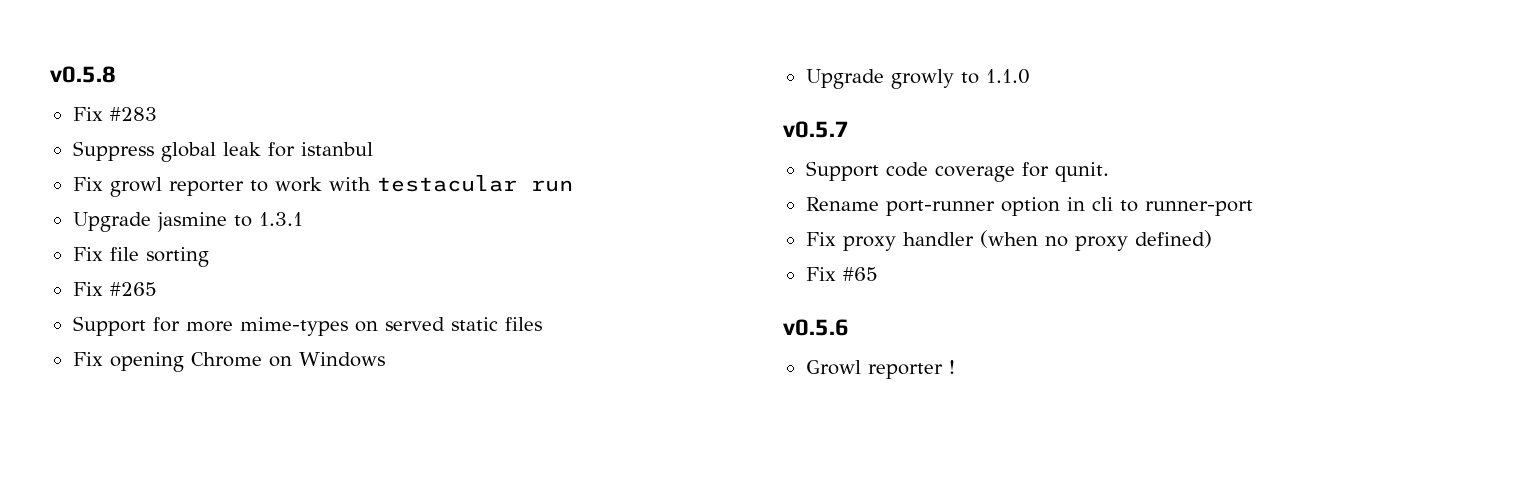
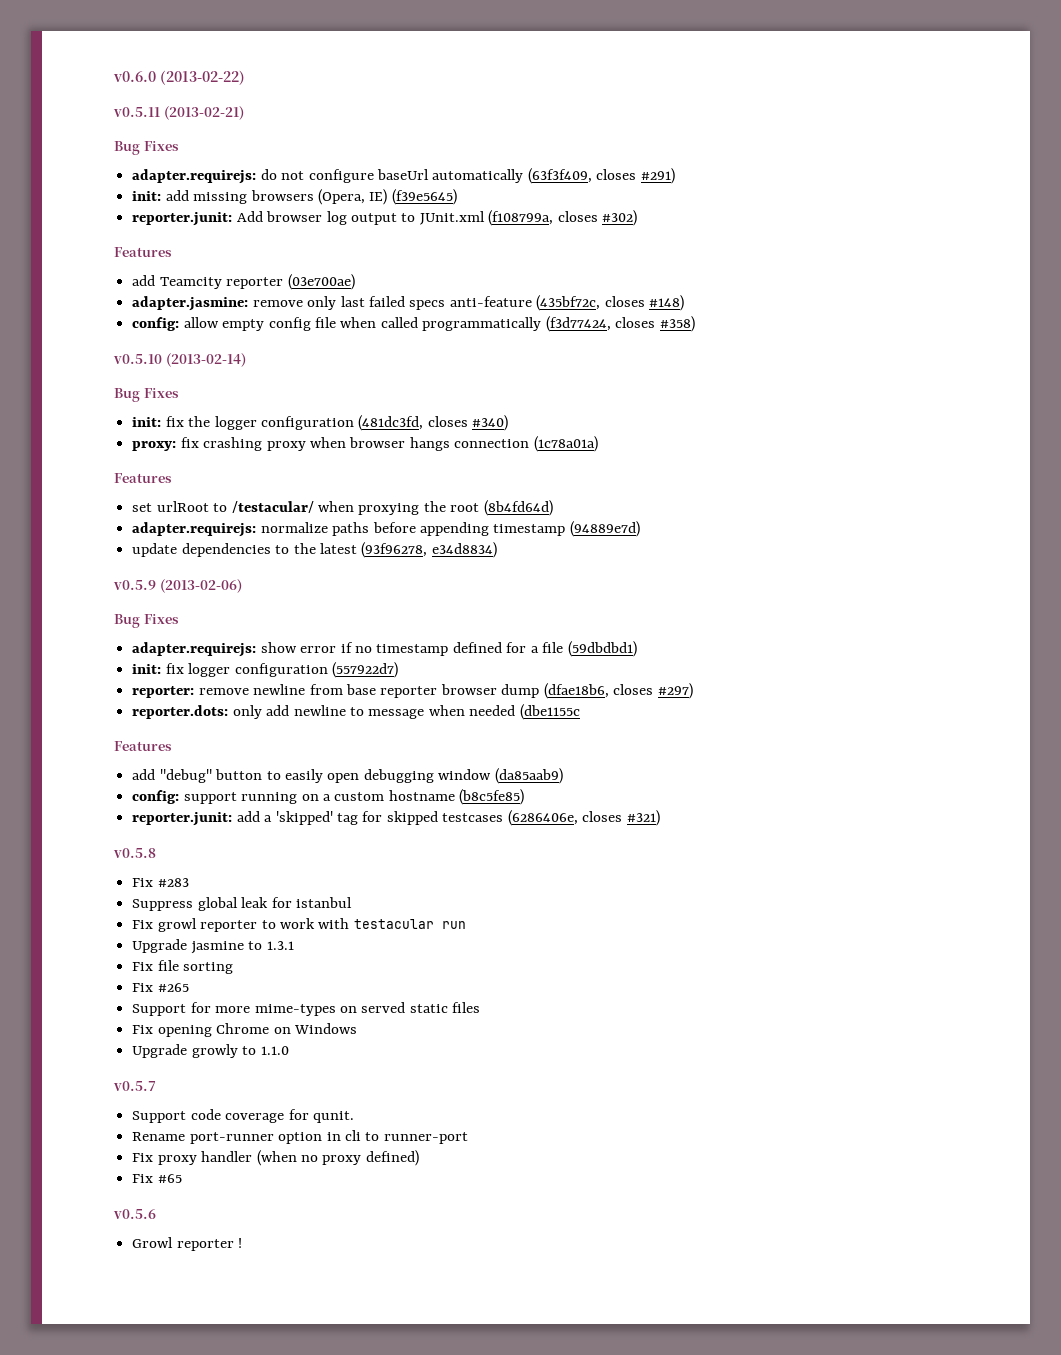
(50, 74) none -> [113,70,245,85] [113,106,244,120] [114,141,179,155] [132,168,675,184] [132,189,457,205] [132,210,638,226] [114,247,172,257] [132,274,355,290] [132,295,685,311] [132,316,695,332] [113,353,246,367] [114,388,179,402] [132,415,509,431] [132,436,598,452] [114,473,172,483] [132,500,553,516] [132,521,640,537] [132,542,497,558] [113,579,242,593] [114,614,179,628] [132,641,637,657] [132,662,398,678] [132,683,693,699] [132,704,580,720] [114,741,172,751] [132,768,563,784] [132,789,525,805] [132,810,660,826] v0.6.0 (2013-02-22) // v0.5.11 (2013-02-21) // Bug Fixes // adapter.requirejs: do not configure baseUrl automatically (63f3f409, closes #291) // init: add missing browsers (Opera, IE) (f39e5645) // reporter.junit: Add browser log output to JUnit.xml (f108799a, closes #302) // Features // add Teamcity reporter (03e700ae) // adapter.jasmine: remove only last failed specs anti-feature (435bf72c, closes #148) // config: allow empty config file when called programmatically (f3d77424, closes #358) // v0.5.10 (2013-02-14) // Bug Fixes // init: fix the logger configuration (481dc3fd, closes #340) // proxy: fix crashing proxy when browser hangs connection (1c78a01a) // Features // set urlRoot to /testacular/ when proxying the root (8b4fd64d) // adapter.requirejs: normalize paths before appending timestamp (94889e7d) // update dependencies to the latest (93f96278, e34d8834) // v0.5.9 (2013-02-06) // Bug Fixes // adapter.requirejs: show error if no timestamp defined for a file (59dbdbd1) // init: fix logger configuration (557922d7) // reporter: remove newline from base reporter browser dump (dfae18b6, closes #297) // reporter.dots: only add newline to message when needed (dbe1155c // Features // add "debug" button to easily open debugging window (da85aab9) // config: support running on a custom hostname (b8c5fe85) // reporter.junit: add a 'skipped' tag for skipped testcases (6286406e, closes #321) //

